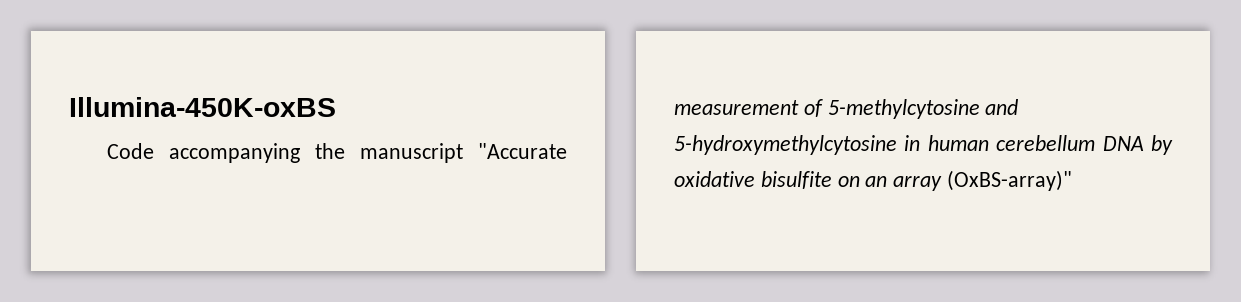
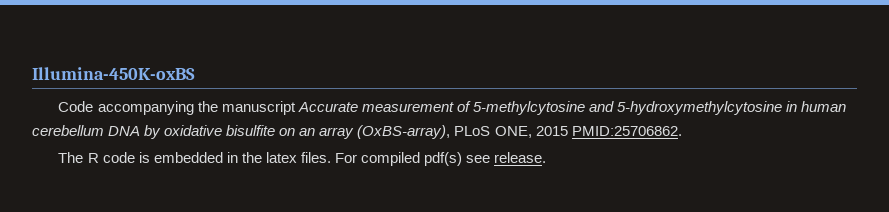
[478,143,567,159] "Accurate -> [297,102,358,112] Accurate
[947,170,1073,191] (OxBS-array)" -> [357,125,682,139] [58,152,547,166] (OxBS-array), PLoS ONE, 2015 PMID:25706862. // The R code is embedded in the latex files. For compiled pdf(s) see release.

